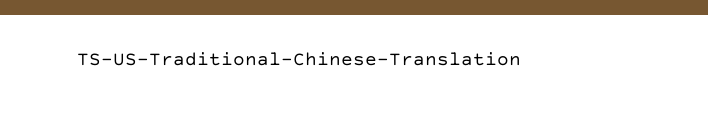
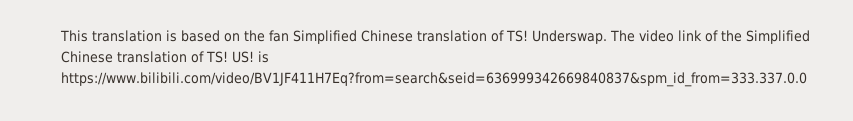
[77,52,521,66] TS-US-Traditional-Chinese-Translation -> [60,30,810,44] [61,51,269,63] [61,72,807,87] This translation is based on the fan Simplified Chinese translation of TS! Underswap. The video link of the Simplified Chinese translation of TS! US! is https://www.bilibili.com/video/BV1JF411H7Eq?from=search&seid=636999342669840837&spm_id_from=333.337.0.0

